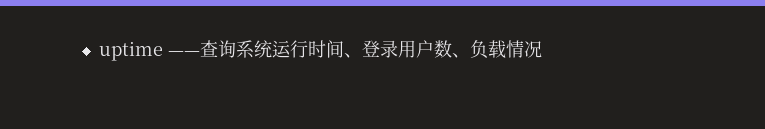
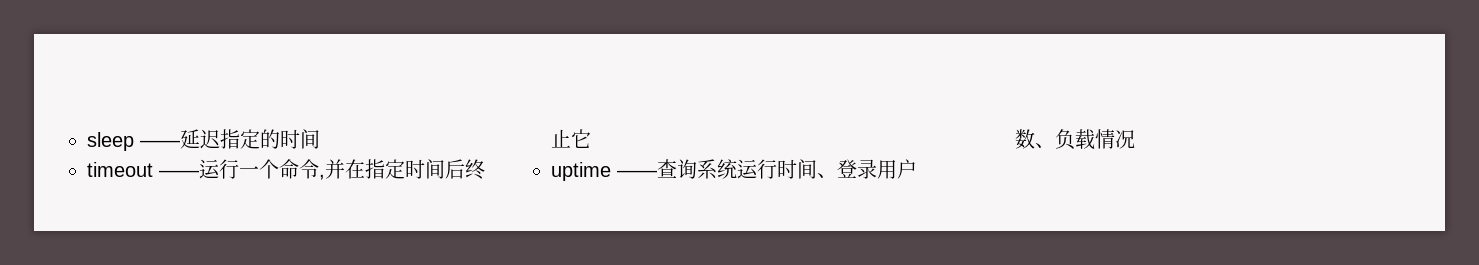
(98, 51) none -> [87,129,320,151] [87,159,485,180] [551,129,591,148] sleep ——延迟指定的时间 // timeout ——运行一个命令,并在指定时间后终止它 //

